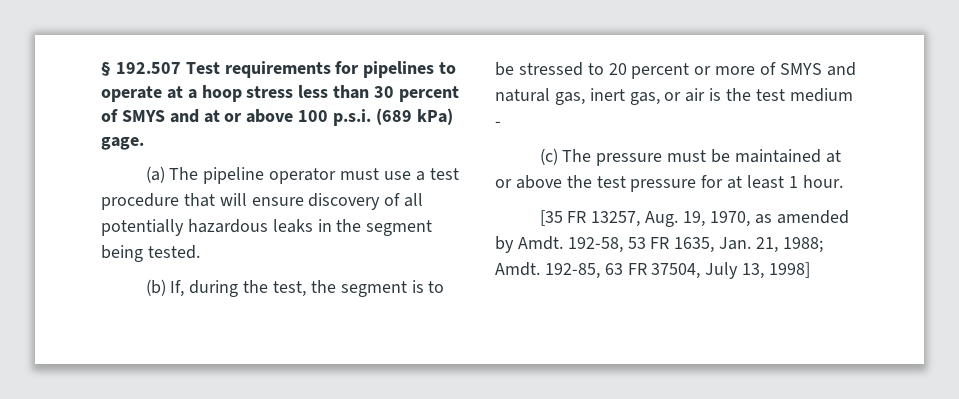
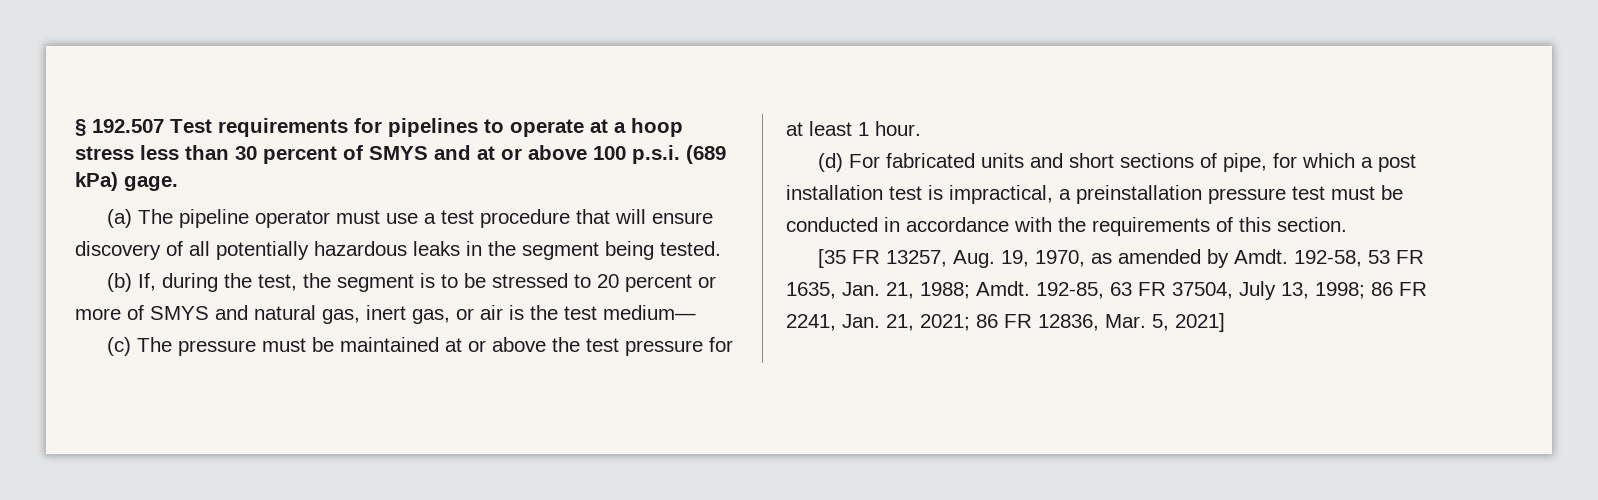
[789,88,853,102] [495,121,501,127] medium - -> [603,305,696,320] medium—
(843, 181) none -> [817,153,1416,172] [786,185,1403,204] [786,217,1347,236] // (d) For fabricated units and short sections of pipe, for which a post installation test is impractical, a preinstallation pressure test must be conducted in accordance with the requirements of this section.
[769,262,811,278] 1998] -> [1315,282,1427,299] [786,313,1225,332] 1998; 86 FR 2241, Jan. 21, 2021; 86 FR 12836, Mar. 5, 2021]

